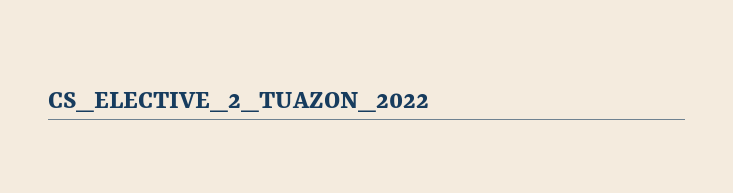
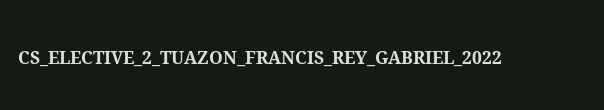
[48,92,429,112] CS_ELECTIVE_2_TUAZON_2022 -> [18,51,502,67] CS_ELECTIVE_2_TUAZON_FRANCIS_REY_GABRIEL_2022

